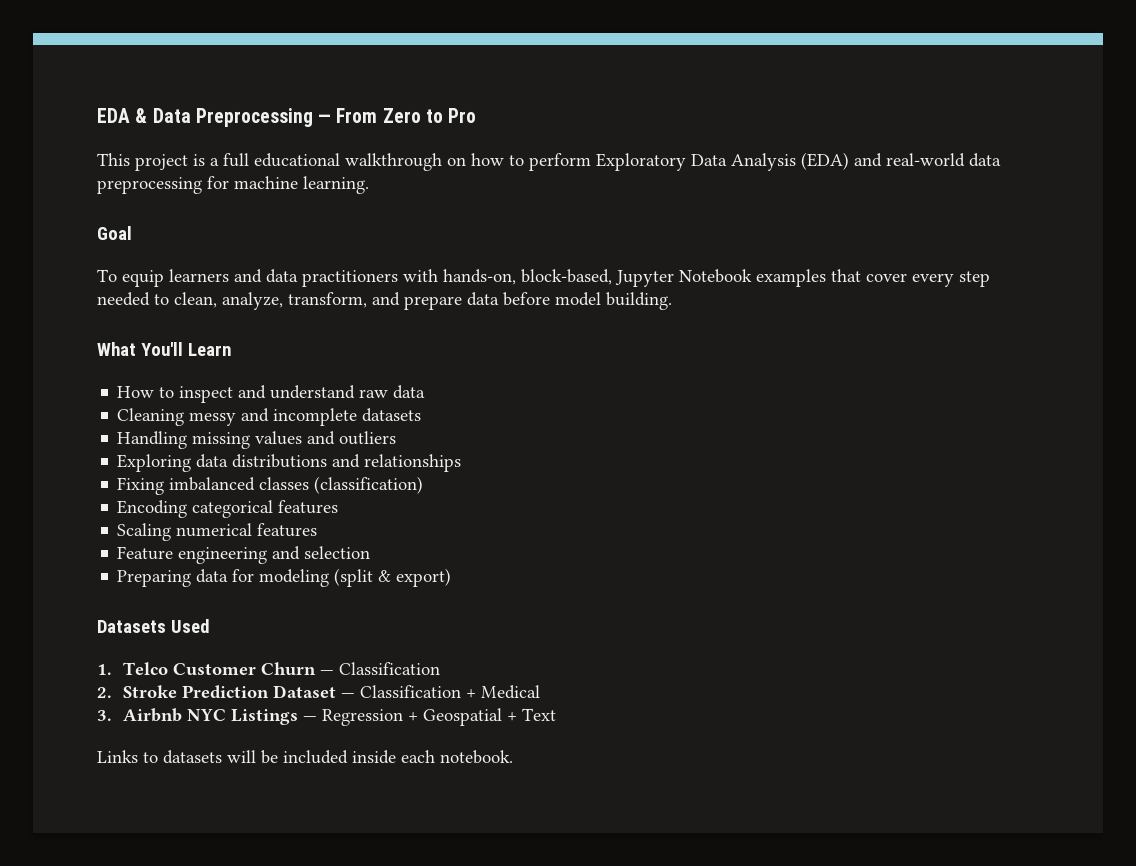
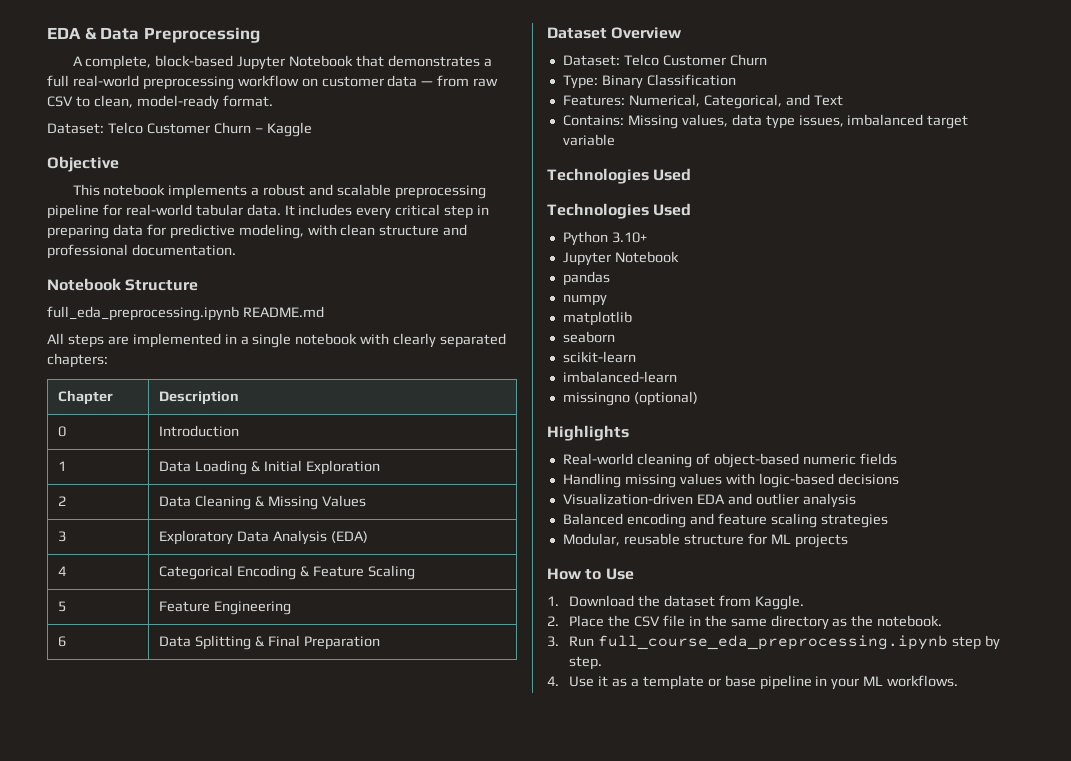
[318,108,477,123] [97,152,1001,171] [97,176,369,194] [97,226,132,240] [97,269,990,287] [97,292,672,310] [97,342,231,356] [117,385,426,403] [117,408,422,426] [117,431,397,449] [117,454,462,472] [117,476,424,495] [117,500,339,518] [117,523,318,541] [117,546,371,564] [117,568,452,587] [97,619,210,633] [97,662,441,676] [97,685,541,699] [97,708,557,726] [97,750,513,764] — From Zero to Pro // This project is a full educational walkthrough on how to perform Exploratory Data Analysis (EDA) and real-world data preprocessing for machine learning. // Goal // To equip learners and data practitioners with hands-on, block-based, Jupyter Notebook examples that cover every step needed to clean, analyze, transform, and prepare data before model building. // What You'll Learn // How to inspect and understand raw data // Cleaning messy and incomplete datasets // Handling missing values and outliers // Exploring data distributions and relationships // Fixing imbalanced classes (classification) // Encoding categorical features // Scaling numerical features // Feature engineering and selection // Preparing data for modeling (split & export) // Datasets Used // 1. Telco Customer Churn — Classification // 2. Stroke Prediction Dataset — Classification + Medical // 3. Airbnb NYC Listings — Regression + Geospatial + Text // Links to datasets will be included inside each notebook. -> [72,55,492,70] [47,75,499,90] [47,95,273,110] [47,122,312,137] [47,156,119,172] [72,184,486,199] [47,204,490,219] [47,224,468,239] [47,244,236,259] [47,278,199,291] [47,306,324,321] [47,333,507,348] [47,353,108,368] [58,390,114,405] [159,391,240,405] [58,426,67,437] [159,425,240,437] [58,461,67,471] [159,460,380,475] [58,496,67,506] [159,495,366,510] [58,531,67,542] [159,530,368,545] [58,566,67,576] [159,565,415,580] [58,601,67,612] [159,601,292,615] [58,636,67,647] [159,635,380,650] [547,27,683,39] [562,54,767,66] [562,74,736,89] [562,94,843,109] [562,114,969,129] [562,134,615,146] [547,168,692,184] [547,203,692,219] [562,231,647,246] [562,251,679,266] [562,271,610,286] [562,294,607,306] [562,311,632,326] [562,331,615,343] [562,351,636,363] [562,371,677,383] [562,391,698,406] [547,425,629,441] [562,453,897,468] [562,473,899,488] [562,493,856,508] [562,513,888,528] [562,533,848,548] [547,568,634,580] [547,595,804,610] [547,615,943,630] [547,635,1000,650] [569,656,603,670] [547,675,959,690] // A complete, block-based Jupyter Notebook that demonstrates a full real-world preprocessing workflow on customer data — from raw CSV to clean, model-ready format. // Dataset: Telco Customer Churn – Kaggle // Objective // This notebook implements a robust and scalable preprocessing pipeline for real-world tabular data. It includes every critical step in preparing data for predictive modeling, with clean structure and professional documentation. // Notebook Structure // full_eda_preprocessing.ipynb README.md // All steps are implemented in a single notebook with clearly separated chapters: // Chapter | Description // 0 | Introduction // 1 | Data Loading & Initial Exploration // 2 | Data Cleaning & Missing Values // 3 | Exploratory Data Analysis (EDA) // 4 | Categorical Encoding & Feature Scaling // 5 | Feature Engineering // 6 | Data Splitting & Final Preparation // Dataset Overview // Dataset: Telco Customer Churn // Type: Binary Classification // Features: Numerical, Categorical, and Text // Contains: Missing values, data type issues, imbalanced target variable // Technologies Used // Technologies Used // Python 3.10+ // Jupyter Notebook // pandas // numpy // matplotlib // seaborn // scikit-learn // imbalanced-learn // missingno (optional) // Highlights // Real-world cleaning of object-based numeric fields // Handling missing values with logic-based decisions // Visualization-driven EDA and outlier analysis // Balanced encoding and feature scaling strategies // Modular, reusable structure for ML projects // How to Use // 1. Download the dataset from Kaggle. // 2. Place the CSV file in the same directory as the notebook. // 3. Run full_course_eda_preprocessing.ipynb step by step. // 4. Use it as a template or base pipeline in your ML workflows.

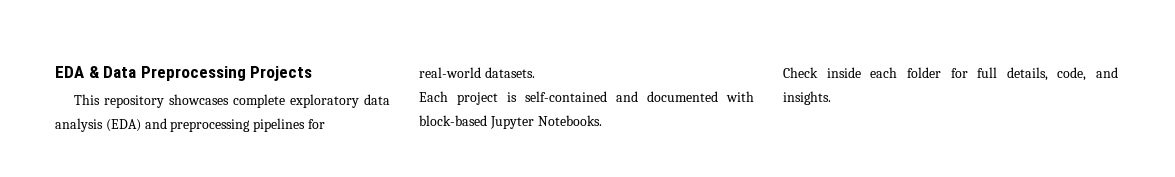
[72,55,492,70] [47,75,499,90] [47,95,273,110] [47,122,312,137] [47,156,119,172] [72,184,486,199] [47,204,490,219] [47,224,468,239] [47,244,236,259] [47,278,199,291] [47,306,324,321] [47,333,507,348] [47,353,108,368] [58,390,114,405] [159,391,240,405] [58,426,67,437] [159,425,240,437] [58,461,67,471] [159,460,380,475] [58,496,67,506] [159,495,366,510] [58,531,67,542] [159,530,368,545] [58,566,67,576] [159,565,415,580] [58,601,67,612] [159,601,292,615] [58,636,67,647] [159,635,380,650] [547,27,683,39] [562,54,767,66] [562,74,736,89] [562,94,843,109] [562,114,969,129] [562,134,615,146] [547,168,692,184] [547,203,692,219] [562,231,647,246] [562,251,679,266] [562,271,610,286] [562,294,607,306] [562,311,632,326] [562,331,615,343] [562,351,636,363] [562,371,677,383] [562,391,698,406] [547,425,629,441] [562,453,897,468] [562,473,899,488] [562,493,856,508] [562,513,888,528] [562,533,848,548] [547,568,634,580] [547,595,804,610] [547,615,943,630] [547,635,1000,650] [569,656,603,670] [547,675,959,690] // A complete, block-based Jupyter Notebook that demonstrates a full real-world preprocessing workflow on customer data — from raw CSV to clean, model-ready format. // Dataset: Telco Customer Churn – Kaggle // Objective // This notebook implements a robust and scalable preprocessing pipeline for real-world tabular data. It includes every critical step in preparing data for predictive modeling, with clean structure and professional documentation. // Notebook Structure // full_eda_preprocessing.ipynb README.md // All steps are implemented in a single notebook with clearly separated chapters: // Chapter | Description // 0 | Introduction // 1 | Data Loading & Initial Exploration // 2 | Data Cleaning & Missing Values // 3 | Exploratory Data Analysis (EDA) // 4 | Categorical Encoding & Feature Scaling // 5 | Feature Engineering // 6 | Data Splitting & Final Preparation // Dataset Overview // Dataset: Telco Customer Churn // Type: Binary Classification // Features: Numerical, Categorical, and Text // Contains: Missing values, data type issues, imbalanced target variable // Technologies Used // Technologies Used // Python 3.10+ // Jupyter Notebook // pandas // numpy // matplotlib // seaborn // scikit-learn // imbalanced-learn // missingno (optional) // Highlights // Real-world cleaning of object-based numeric fields // Handling missing values with logic-based decisions // Visualization-driven EDA and outlier analysis // Balanced encoding and feature scaling strategies // Modular, reusable structure for ML projects // How to Use // 1. Download the dataset from Kaggle. // 2. Place the CSV file in the same directory as the notebook. // 3. Run full_course_eda_preprocessing.ipynb step by step. // 4. Use it as a template or base pipeline in your ML workflows. -> [250,66,313,81] [74,94,390,108] [55,118,325,132] [419,67,535,78] [419,91,754,105] [419,115,602,129] [783,67,1118,81] [783,91,831,105] Projects // This repository showcases complete exploratory data analysis (EDA) and preprocessing pipelines for real-world datasets. // Each project is self-contained and documented with block-based Jupyter Notebooks. // Check inside each folder for full details, code, and insights.

